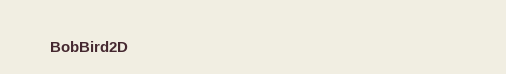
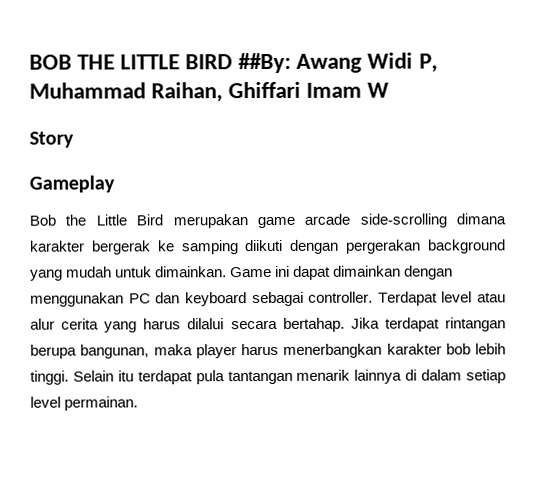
[50,41,128,52] BobBird2D -> [29,52,438,74] [29,81,390,103] [29,131,74,148] [29,175,115,193] [29,213,506,229] [30,239,507,255] [30,265,454,281] [30,291,506,307] [30,317,506,333] [30,343,506,359] [30,369,506,385] [30,396,139,411] BOB THE LITTLE BIRD ##By: Awang Widi P, Muhammad Raihan, Ghiffari Imam W // Story // Gameplay // Bob the Little Bird merupakan game arcade side-scrolling dimana karakter bergerak ke samping diikuti dengan pergerakan background yang mudah untuk dimainkan. Game ini dapat dimainkan dengan menggunakan PC dan keyboard sebagai controller. Terdapat level atau alur cerita yang harus dilalui secara bertahap. Jika terdapat rintangan berupa bangunan, maka player harus menerbangkan karakter bob lebih tinggi. Selain itu terdapat pula tantangan menarik lainnya di dalam setiap level permainan.

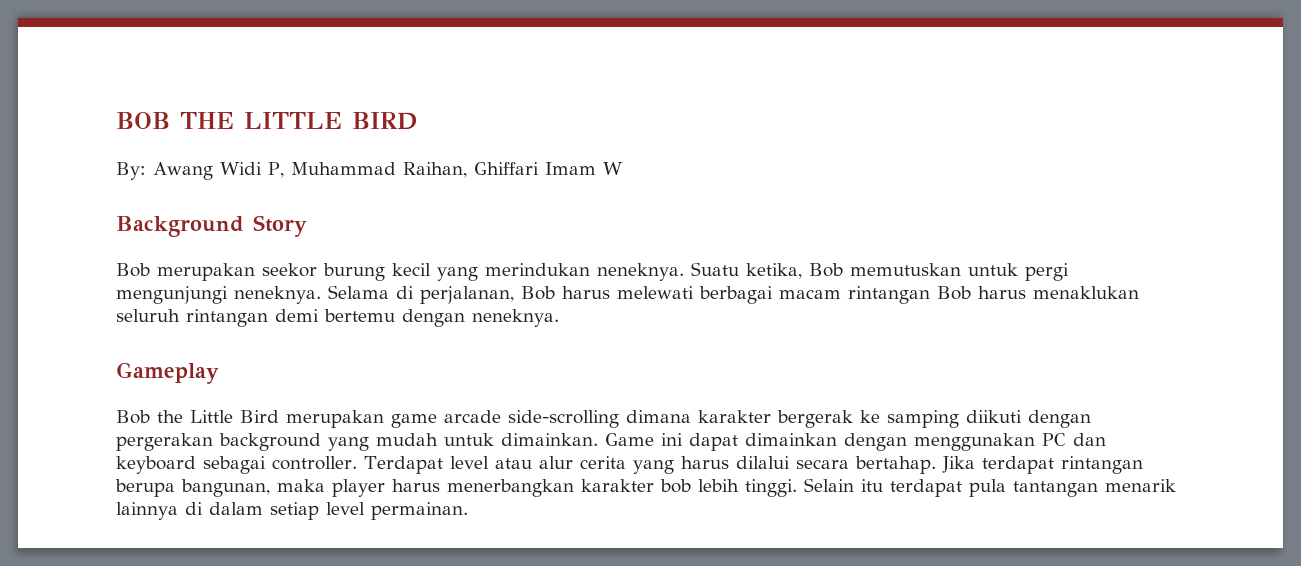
[238,52,292,74] ##By: -> [116,162,146,180] // By:
(390, 90) none -> [116,216,244,237] Background
(74, 139) none -> [116,262,1069,281] [116,285,1139,304] [116,309,559,327] // Bob merupakan seekor burung kecil yang merindukan neneknya. Suatu ketika, Bob memutuskan untuk pergi mengunjungi neneknya. Selama di perjalanan, Bob harus melewati berbagai macam rintangan Bob harus menaklukan seluruh rintangan demi bertemu dengan neneknya.

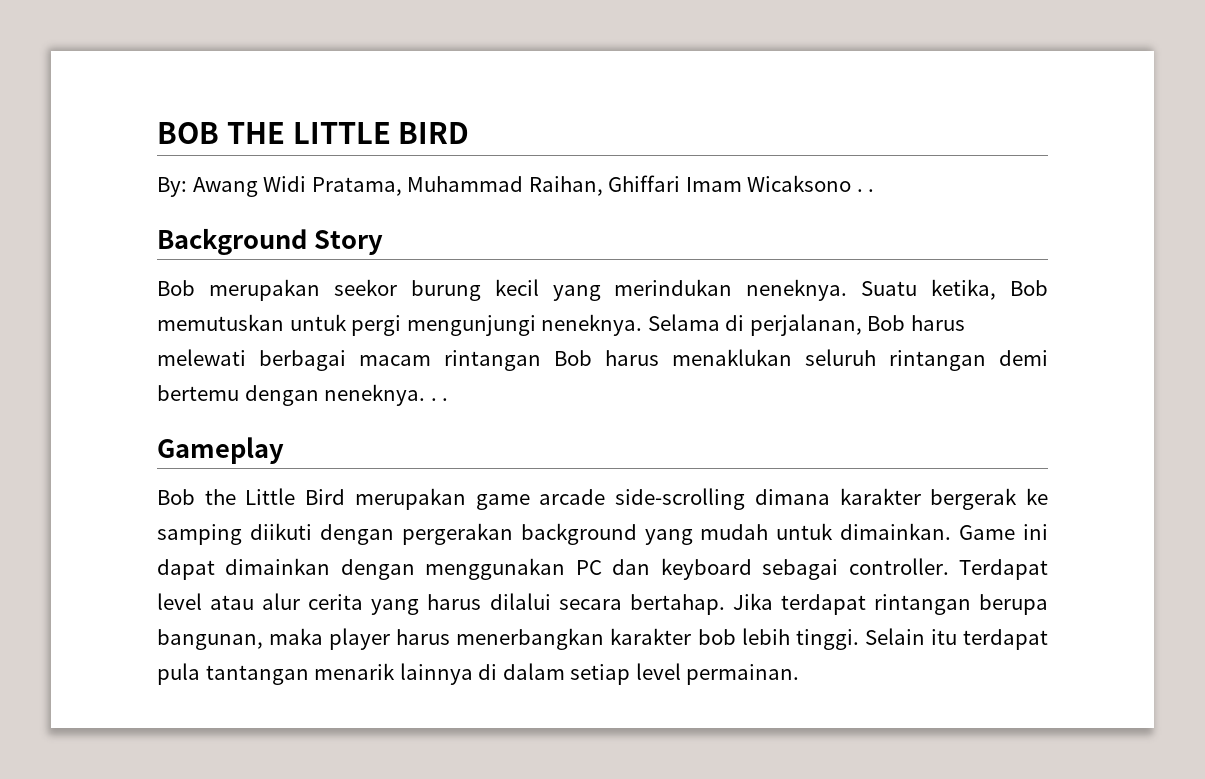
[267,162,284,178] P, -> [311,177,402,196] Pratama,
[602,162,623,175] W -> [747,175,875,192] Wicaksono . .
(559, 318) none -> [430,398,449,401] . .

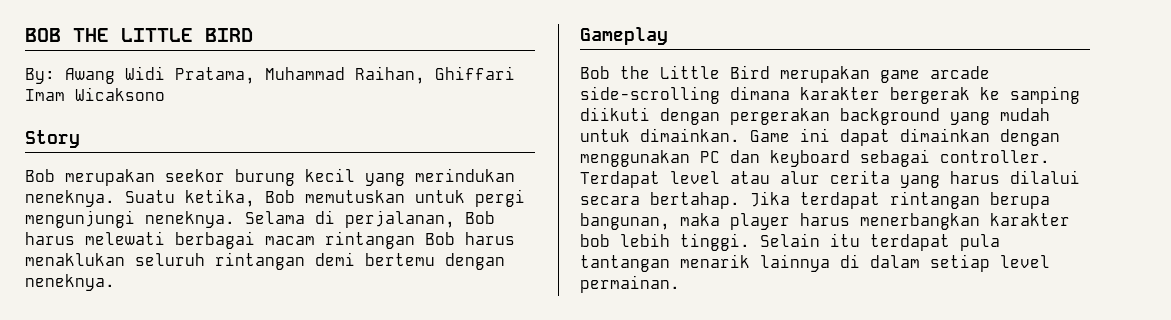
[856,189,875,192] [157,228,307,255] . . // Background -> (165, 94) //
[430,398,449,401] . . -> (115, 282) none

